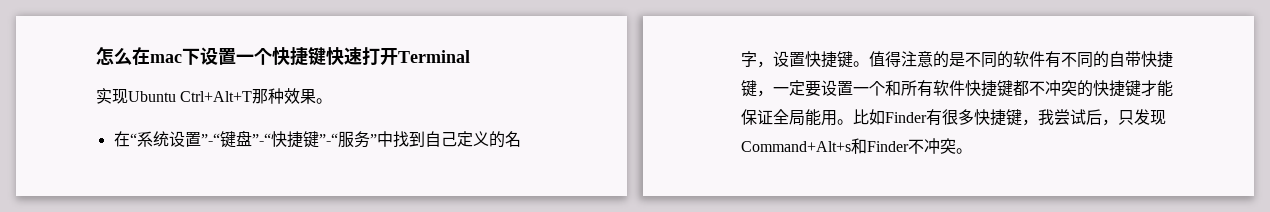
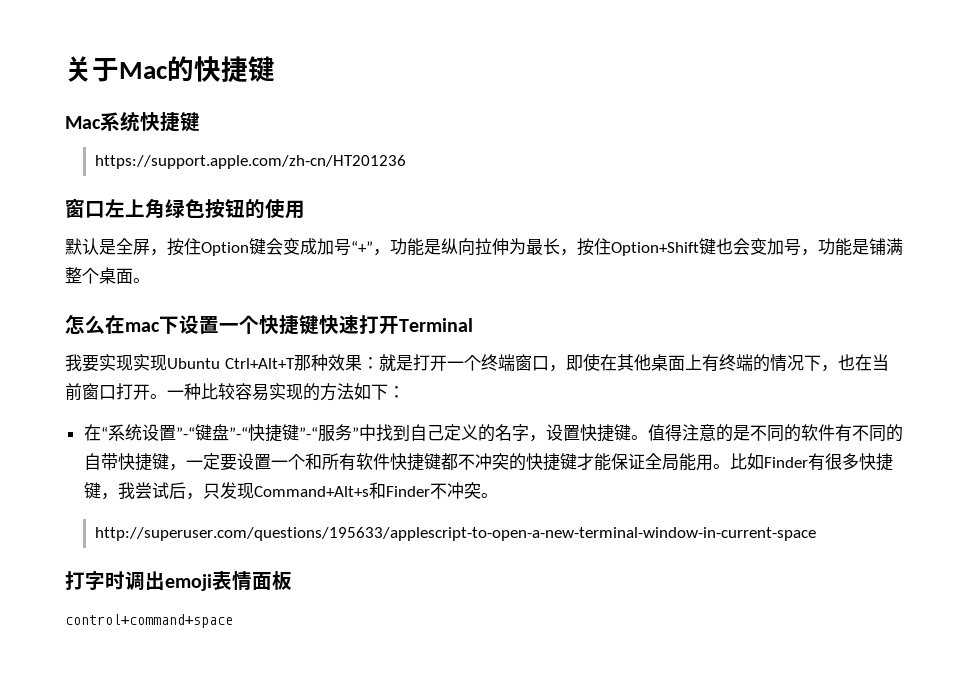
(96, 56) none -> [65,56,275,82] [65,111,200,132] [94,155,406,169] [65,198,305,219] [65,238,903,256] [65,267,150,284] 关于Mac的快捷键 // Mac系统快捷键 // https://support.apple.com/zh-cn/HT201236 // 窗口左上角绿色按钮的使用 // 默认是全屏，按住Option键会变成加号“+”，功能是纵向拉伸为最长，按住Option+Shift键也会变加号，功能是铺满整个桌面。 //
(470, 56) none -> [65,354,133,372] 我要实现
[316,98,333,104] 。 -> [361,353,889,372] [65,383,405,401] ：就是打开一个终端窗口，即使在其他桌面上有终端的情况下，也在当前窗口打开。一种比较容易实现的方法如下：
(972, 151) none -> [94,527,816,541] [65,570,292,591] [65,614,233,628] // http://superuser.com/questions/195633/applescript-to-open-a-new-terminal-window-in-current-space // 打字时调出emoji表情面板 // control+command+space

